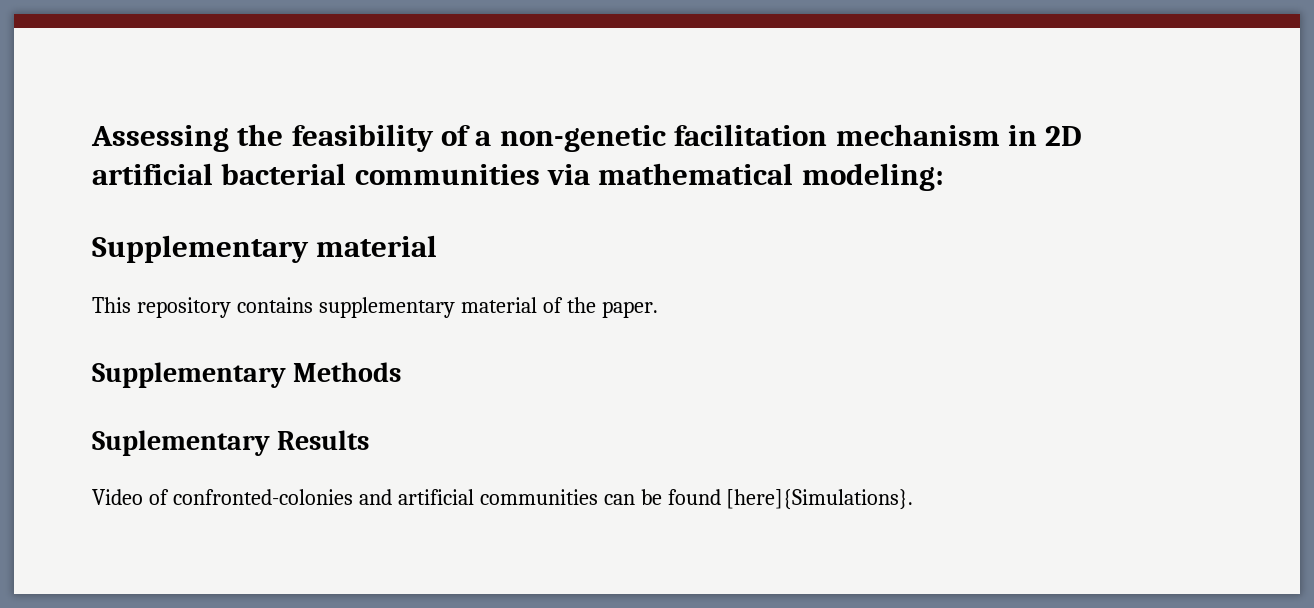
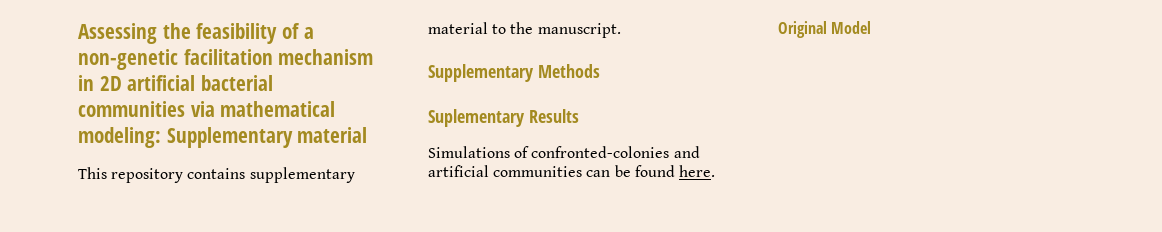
(944, 177) // -> (161, 137) none
[542,297,658,318] of the paper. -> [492,22,621,38] to the manuscript.
[92,489,143,505] Video -> [428,146,510,158] Simulations
[726,489,914,510] [here]{Simulations}. -> [678,165,715,177] [778,21,872,38] here. // Original Model

